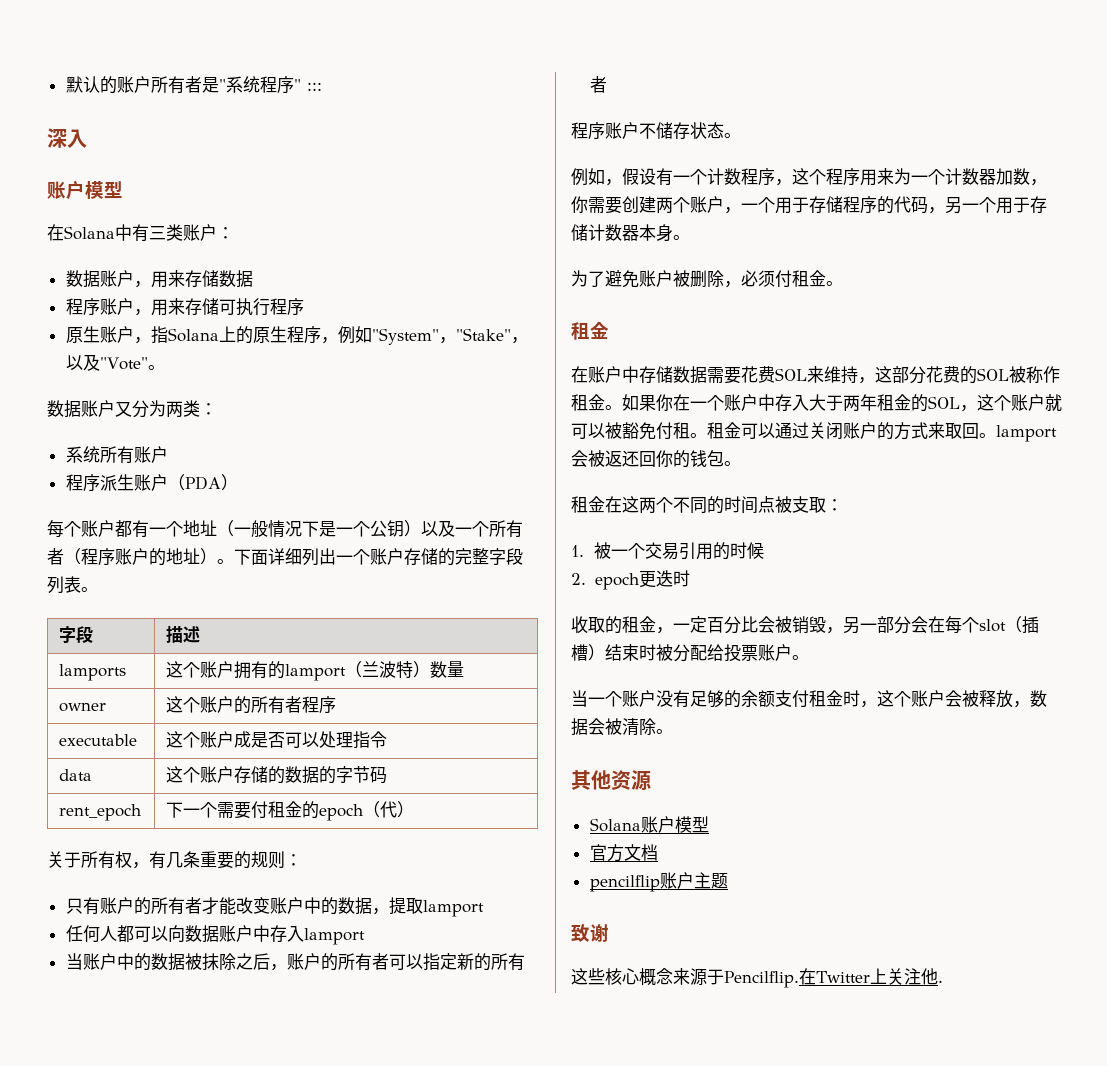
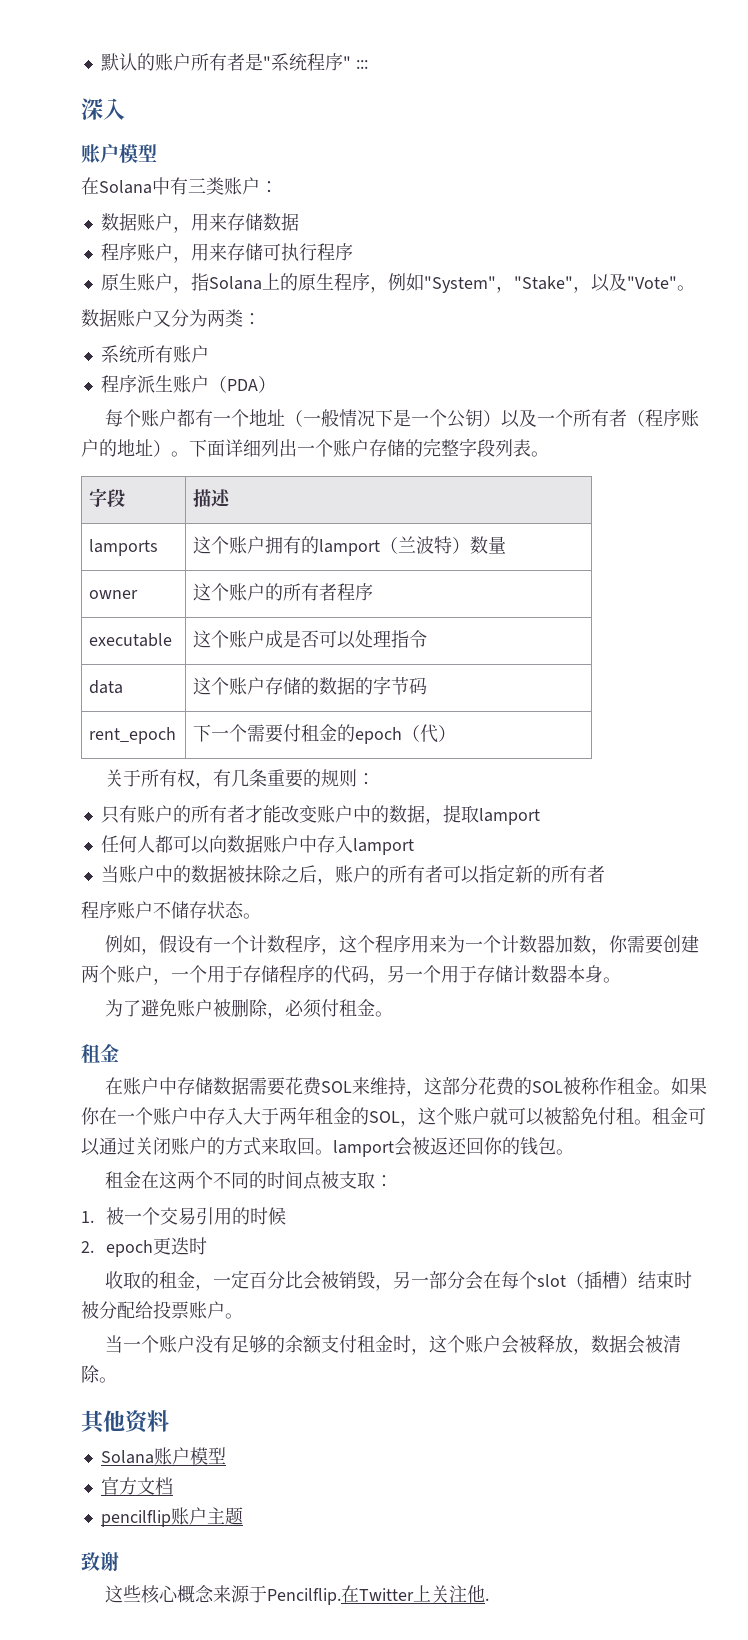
[631,770,651,791] 源 -> [147,1410,169,1432] 料

